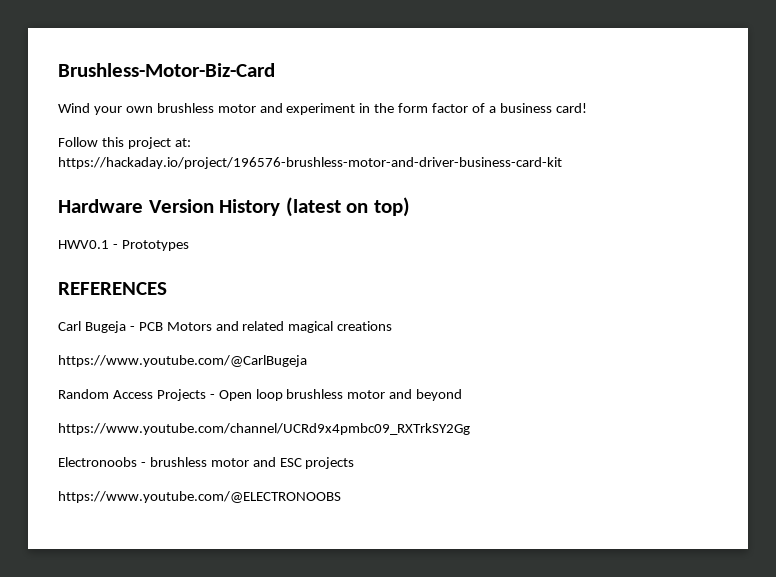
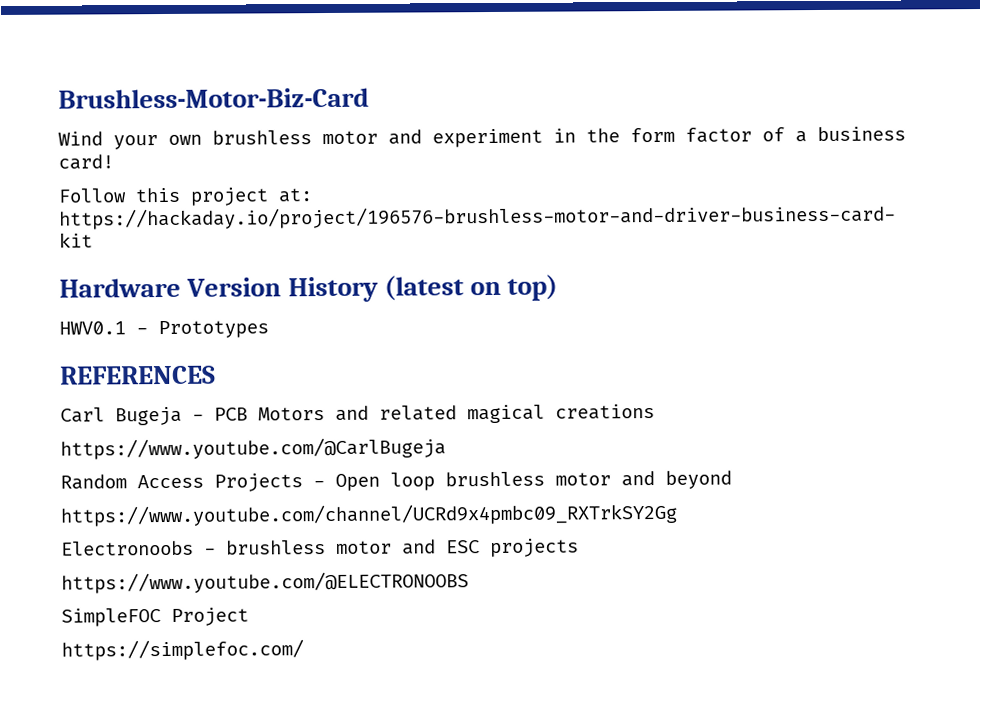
(341, 497) none -> [61,607,249,627] [61,639,304,661] // SimpleFOC Project // https://simplefoc.com/

